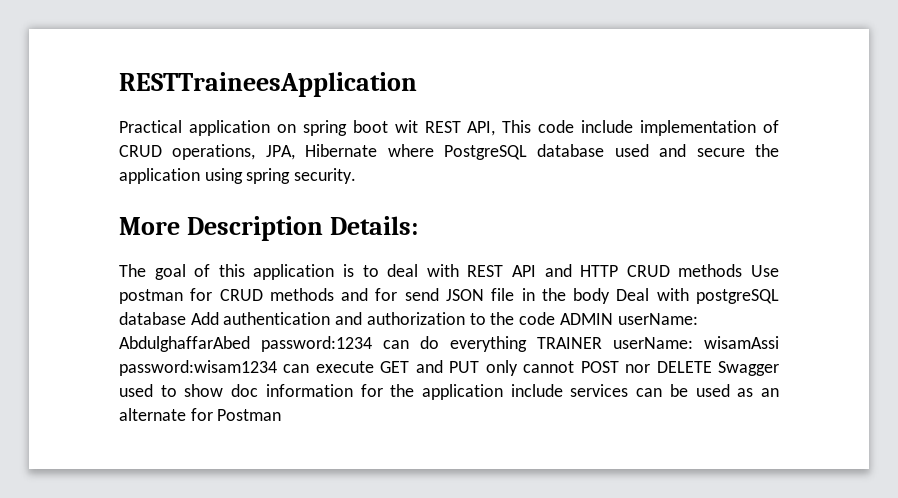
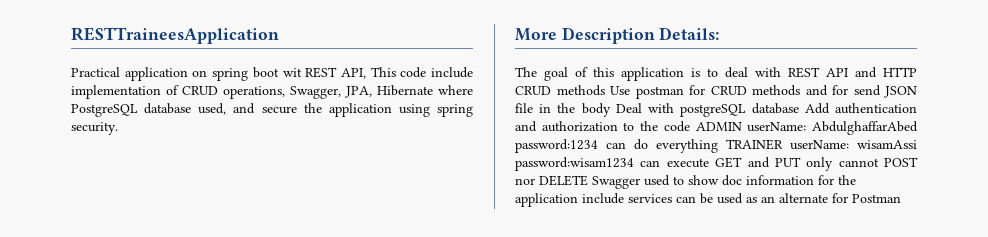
(256, 152) none -> [290,86,341,99] Swagger,
[614,144,649,157] used -> [198,103,227,115] used,

